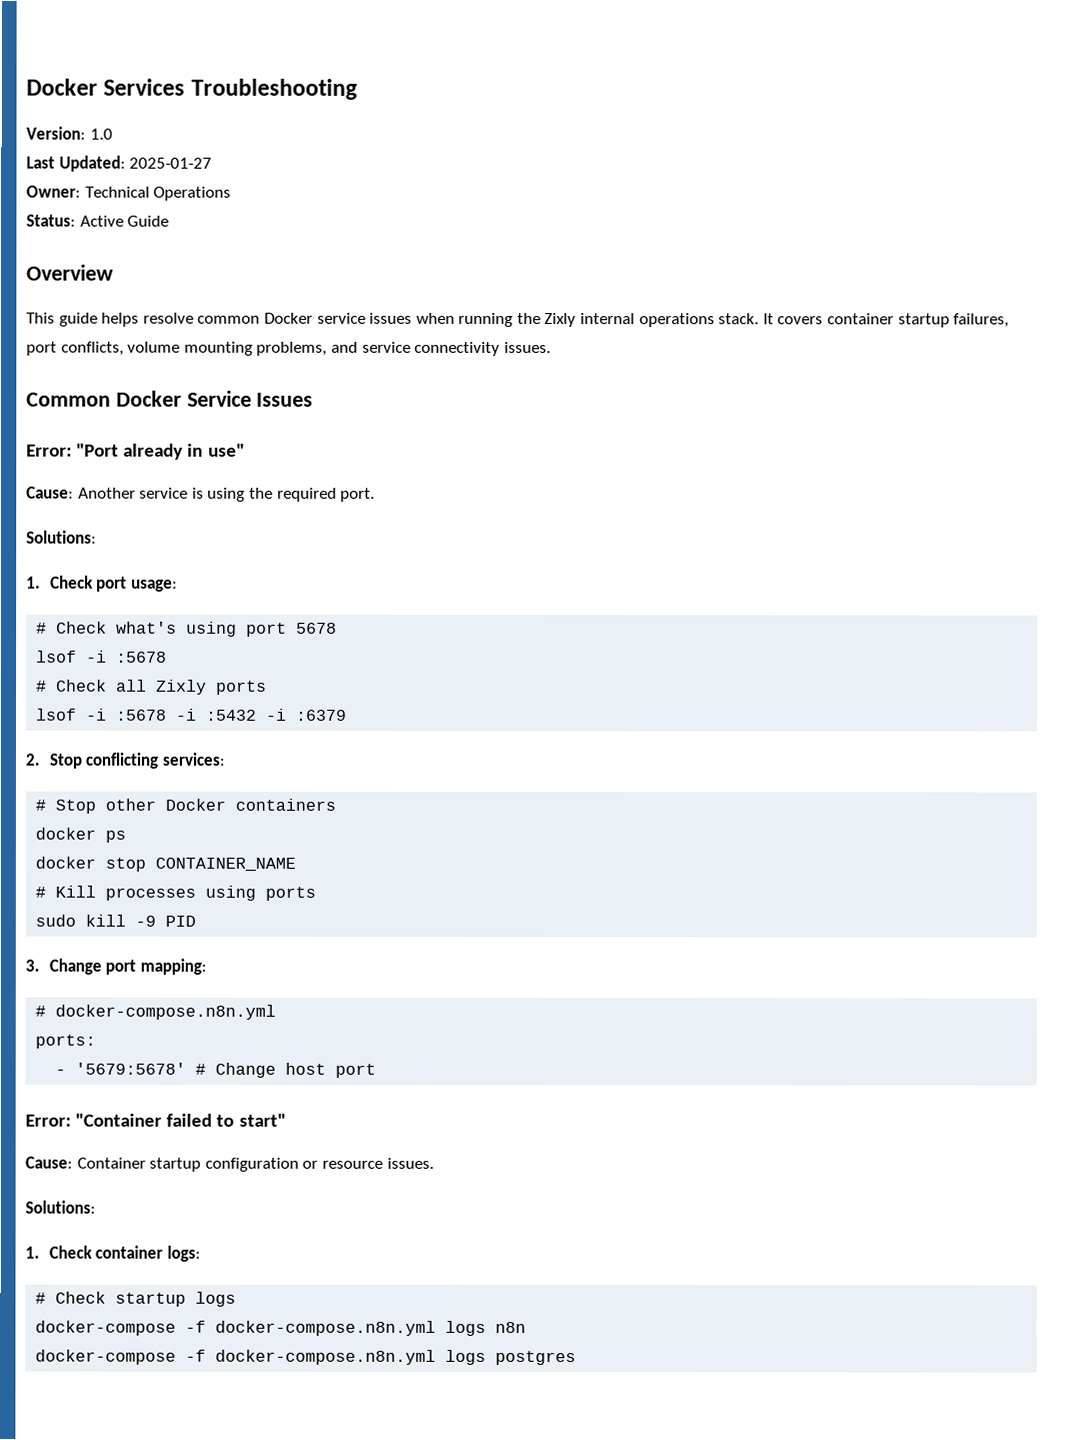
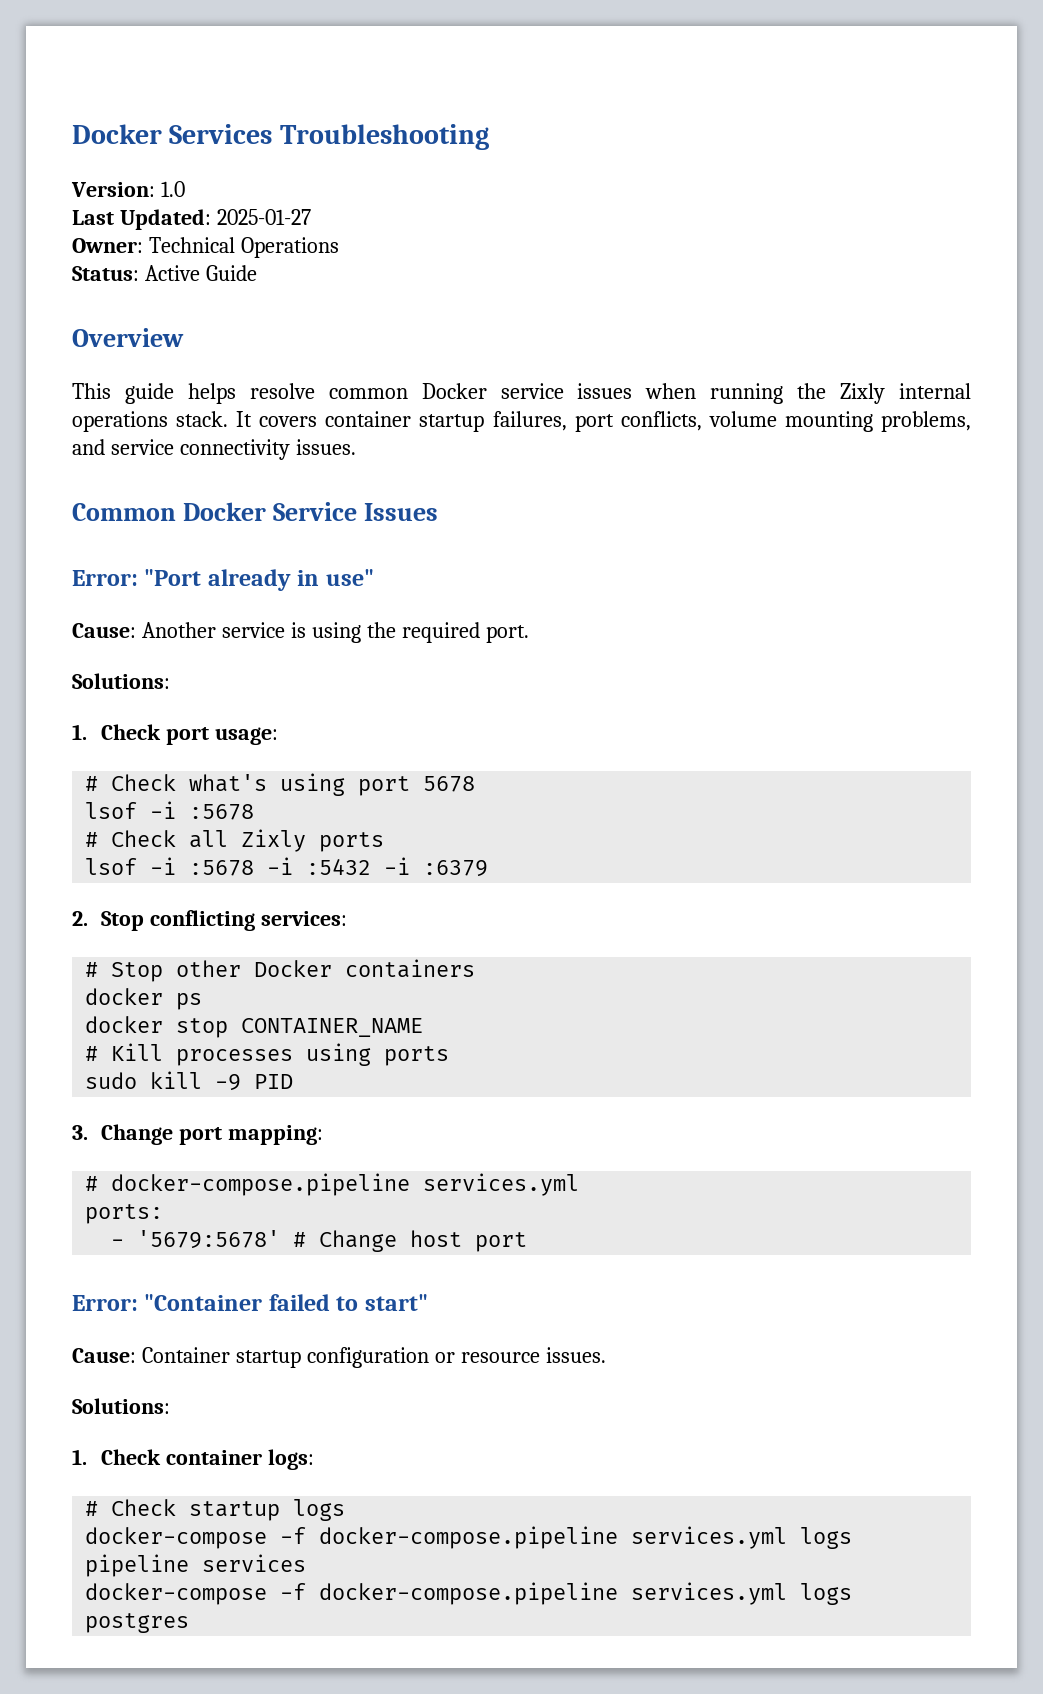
[55,1004,277,1020] docker-compose.n8n.yml -> [111,1173,580,1196] docker-compose.pipeline services.yml
[215,1320,527,1336] [35,1349,437,1365] docker-compose.n8n.yml logs n8n // docker-compose -f docker-compose.n8n.yml -> [319,1526,853,1549] [85,1554,307,1577] [85,1582,788,1605] docker-compose.pipeline services.yml logs pipeline services // docker-compose -f docker-compose.pipeline services.yml

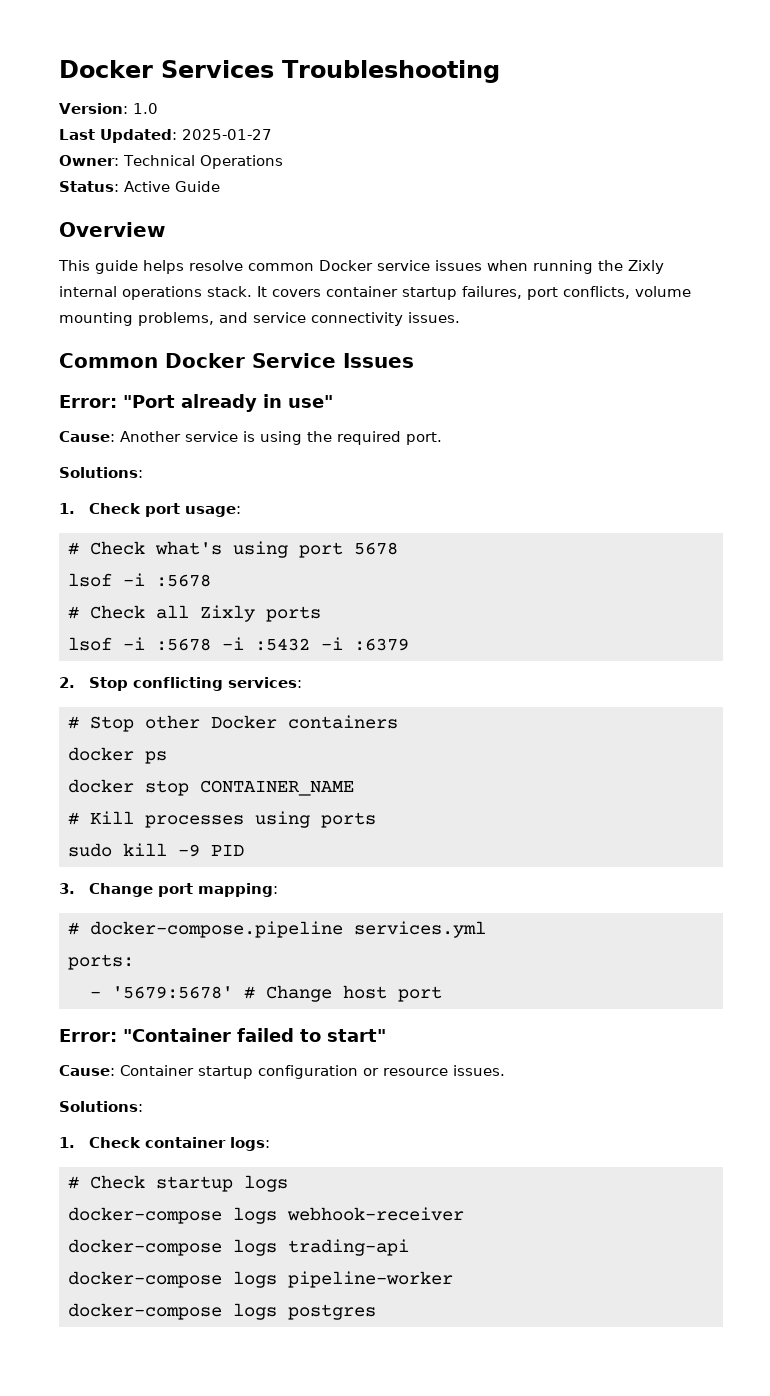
[280,1526,853,1549] [85,1554,307,1577] [85,1582,788,1605] -f docker-compose.pipeline services.yml logs pipeline services // docker-compose -f docker-compose.pipeline services.yml -> [233,1207,464,1224] [68,1239,409,1256] [68,1271,453,1288] [68,1303,222,1320] logs webhook-receiver // docker-compose logs trading-api // docker-compose logs pipeline-worker // docker-compose

